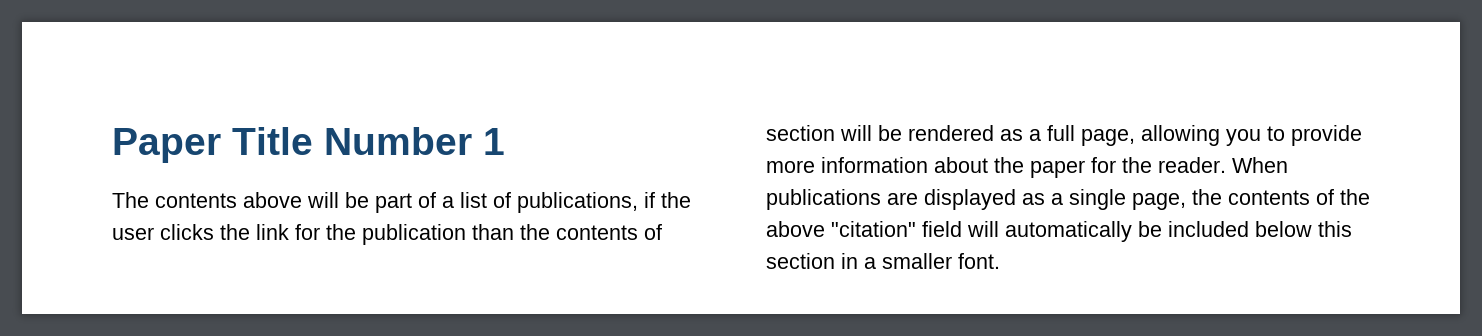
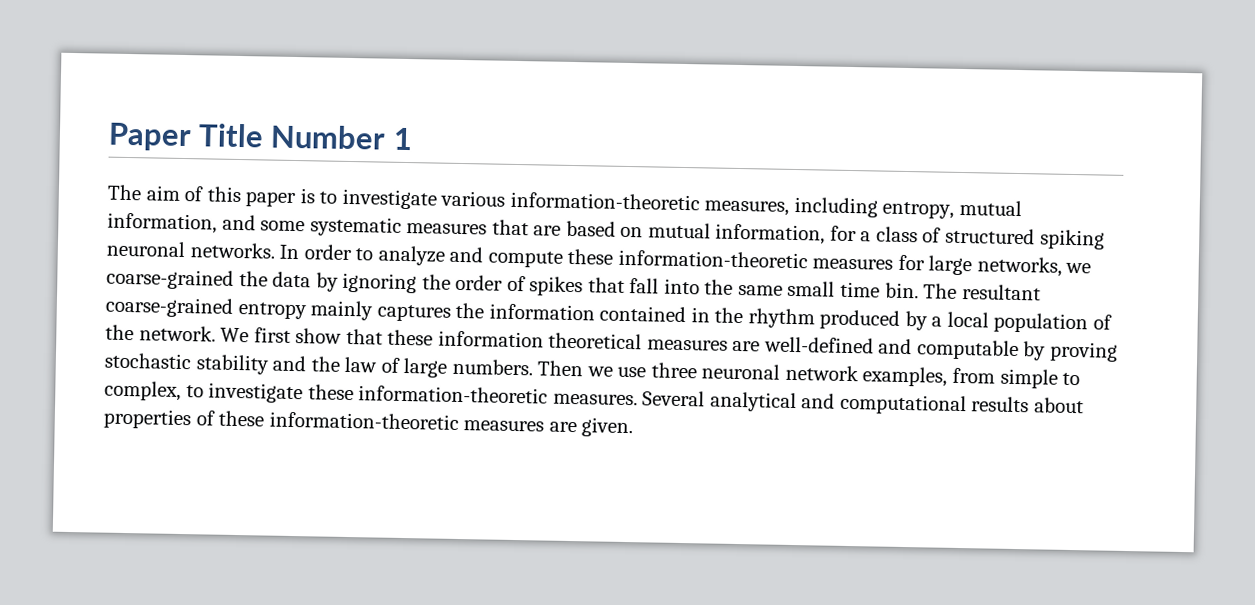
[155,192,691,213] [112,224,662,245] [766,125,1362,146] [766,157,1288,178] [766,189,1370,210] [766,221,1352,242] [766,253,1000,269] contents above will be part of a list of publications, if the user clicks the link for the publication than the contents of section will be rendered as a full page, allowing you to provide more information about the paper for the reader. When publications are displayed as a single page, the contents of the above "citation" field will automatically be included below this section in a smaller font. -> [145,185,1022,219] [107,212,1105,250] [106,240,1092,277] [106,268,1041,301] [105,296,1113,334] [105,324,1119,362] [104,352,1081,389] [104,380,1084,416] [103,408,634,438] aim of this paper is to investigate various information-theoretic measures, including entropy, mutual information, and some systematic measures that are based on mutual information, for a class of structured spiking neuronal networks. In order to analyze and compute these information-theoretic measures for large networks, we coarse-grained the data by ignoring the order of spikes that fall into the same small time bin. The resultant coarse-grained entropy mainly captures the information contained in the rhythm produced by a local population of the network. We first show that these information theoretical measures are well-defined and computable by proving stochastic stability and the law of large numbers. Then we use three neuronal network examples, from simple to complex, to investigate these information-theoretic measures. Several analytical and computational results about properties of these information-theoretic measures are given.

